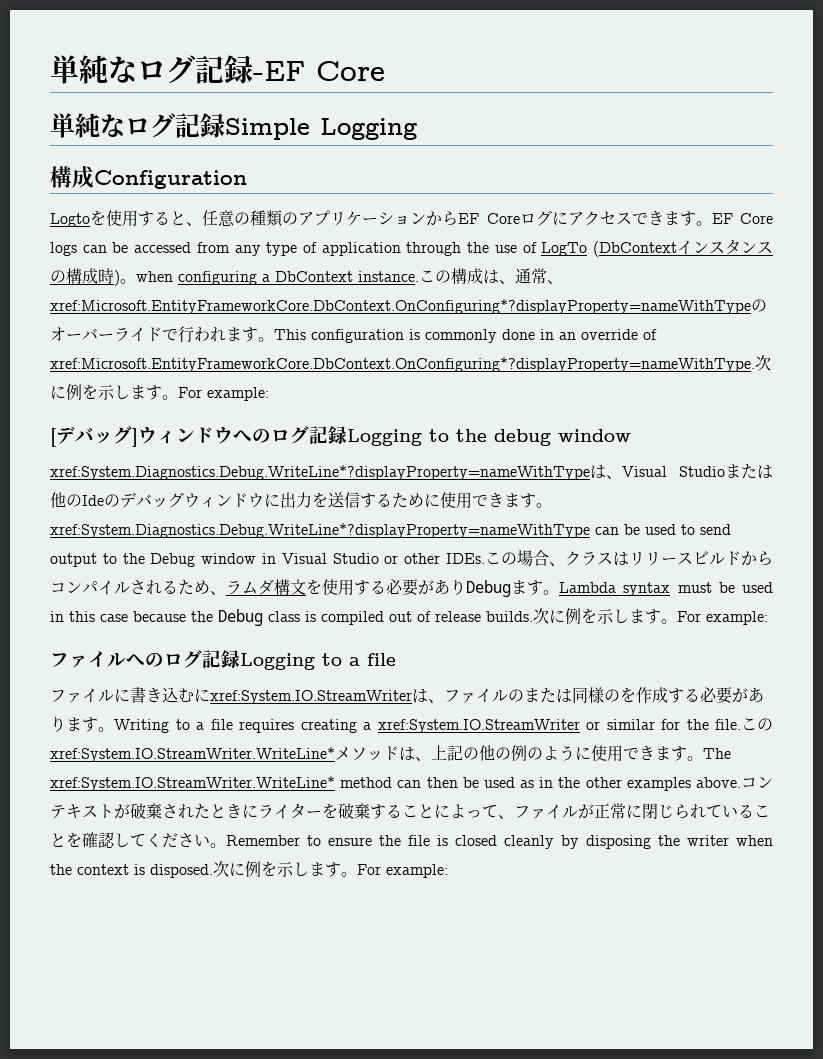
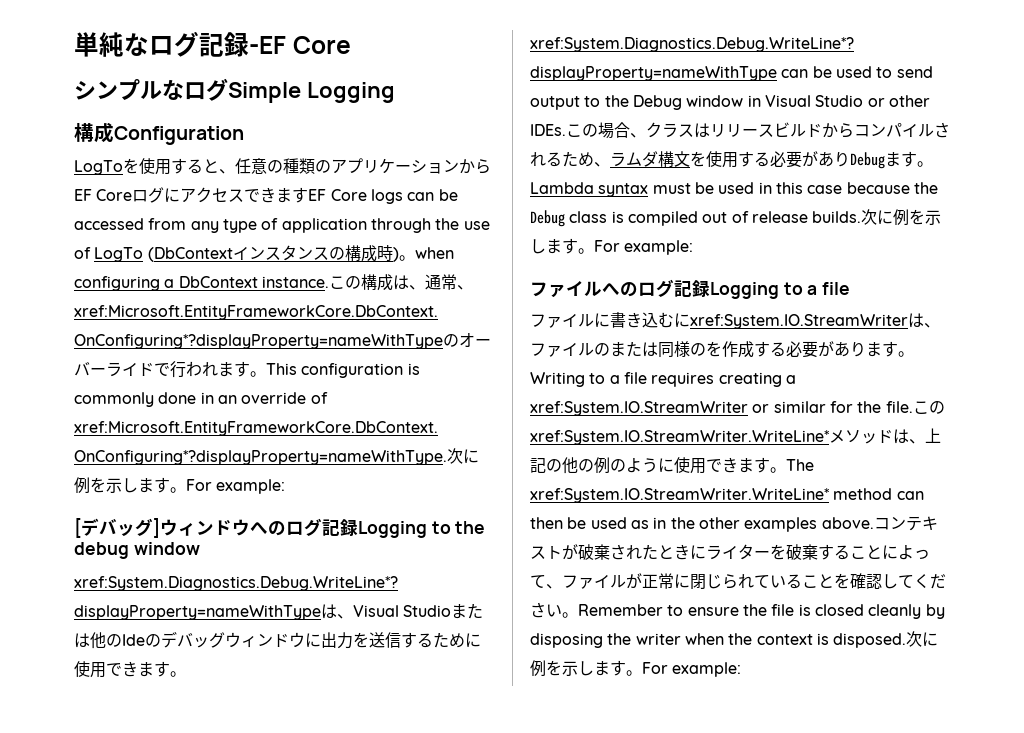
[50,113,225,138] 単純なログ記録 -> [74,78,228,101] シンプルなログ
[50,213,90,227] Logto -> [74,160,123,175] LogTo
[695,221,712,226] 。 -> (309, 195) none

